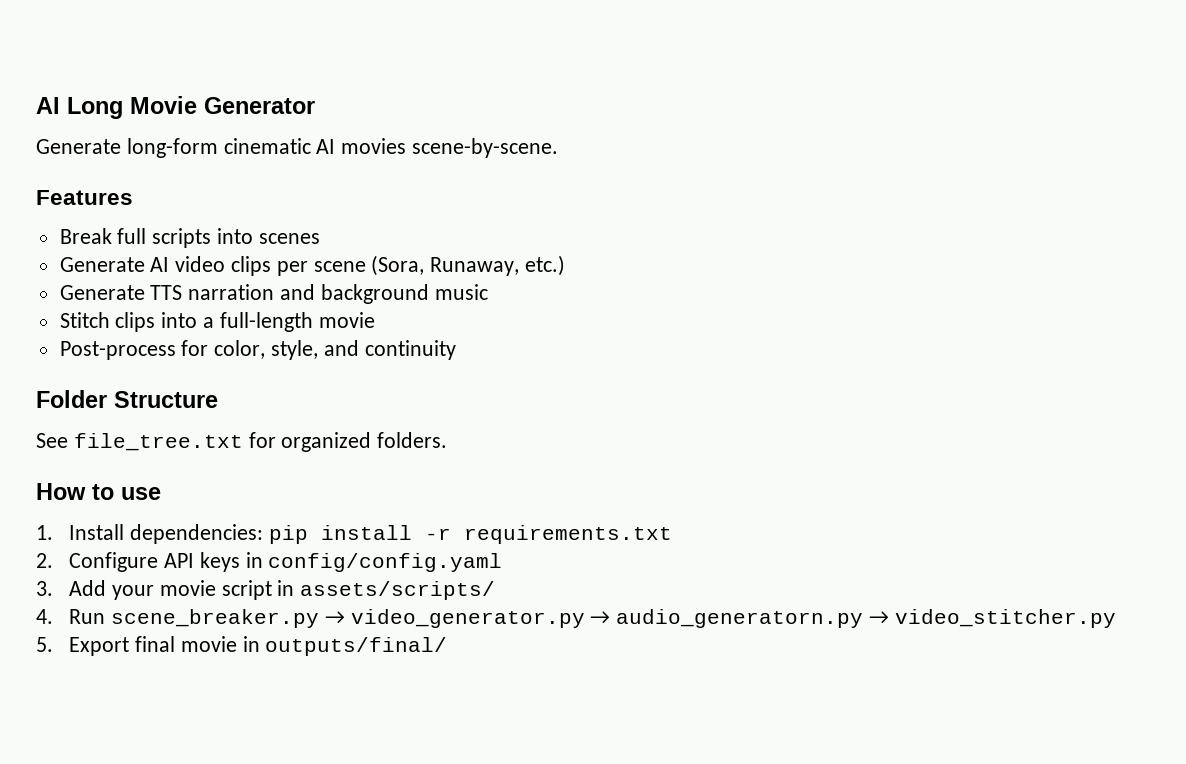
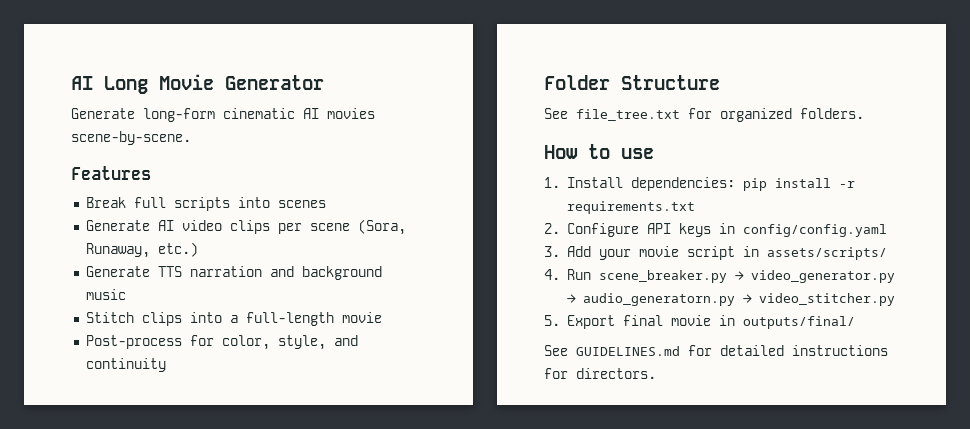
(448, 646) none -> [544,345,888,356] [544,368,656,379] // See GUIDELINES.md for detailed instructions for directors.

